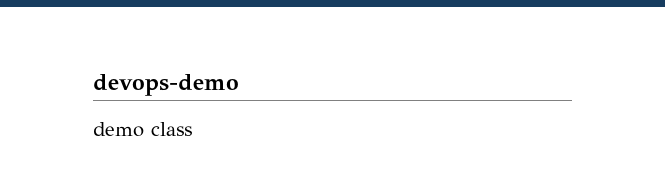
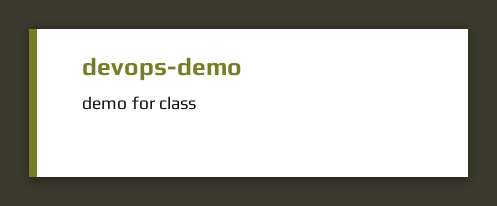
(144, 129) none -> [131,96,155,110] for

